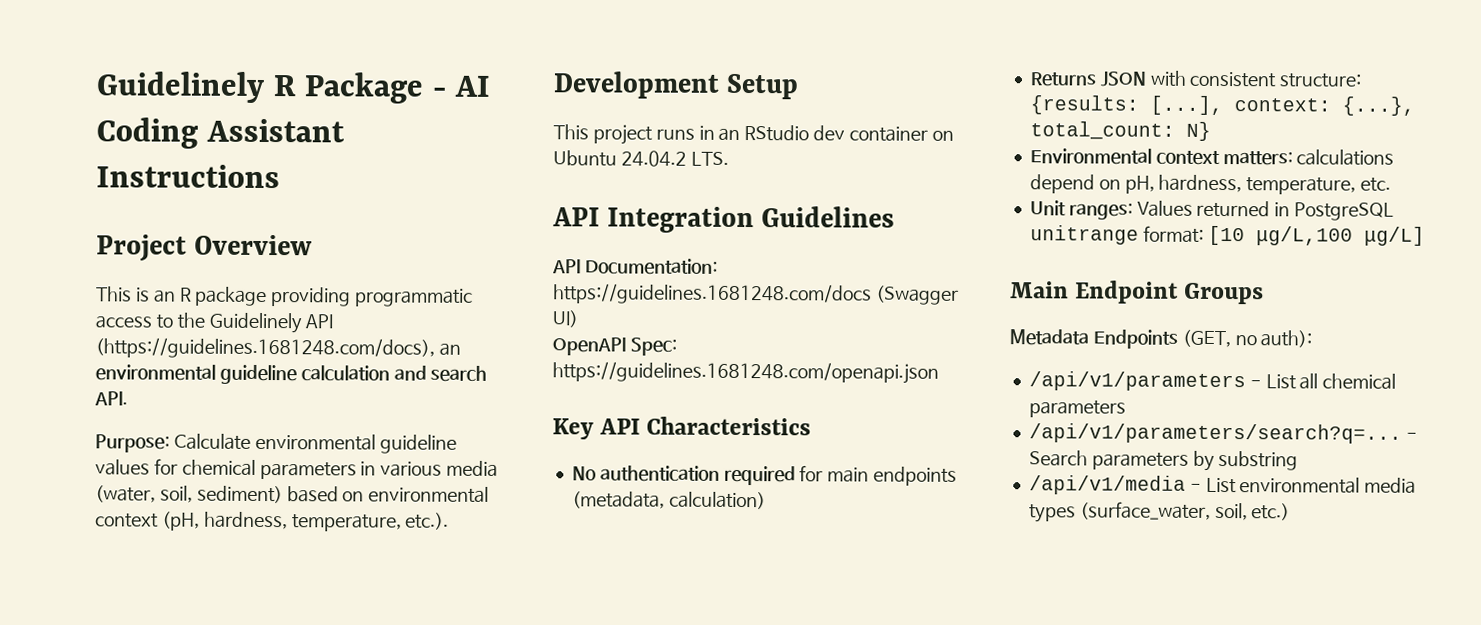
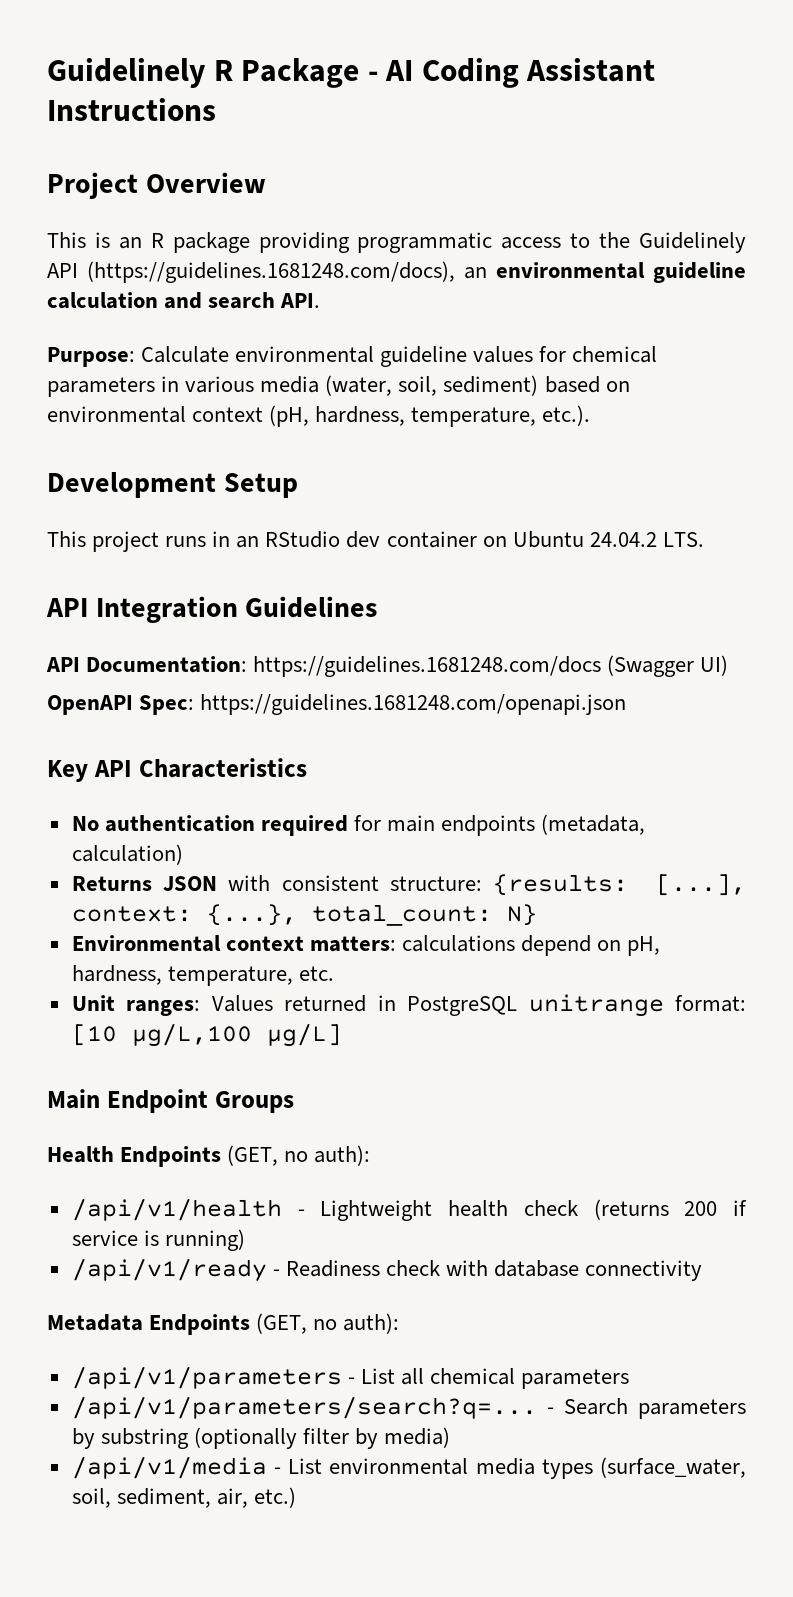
(1265, 293) none -> [47,1145,371,1167] [71,1198,747,1221] [71,1229,245,1251] [71,1258,703,1282] // Health Endpoints (GET, no auth): // /api/v1/health - Lightweight health check (returns 200 if service is running) // /api/v1/ready - Readiness check with database connectivity
(1299, 461) none -> [193,1427,451,1449] (optionally filter by media)
(1248, 511) none -> [116,1488,248,1508] sediment, air,

